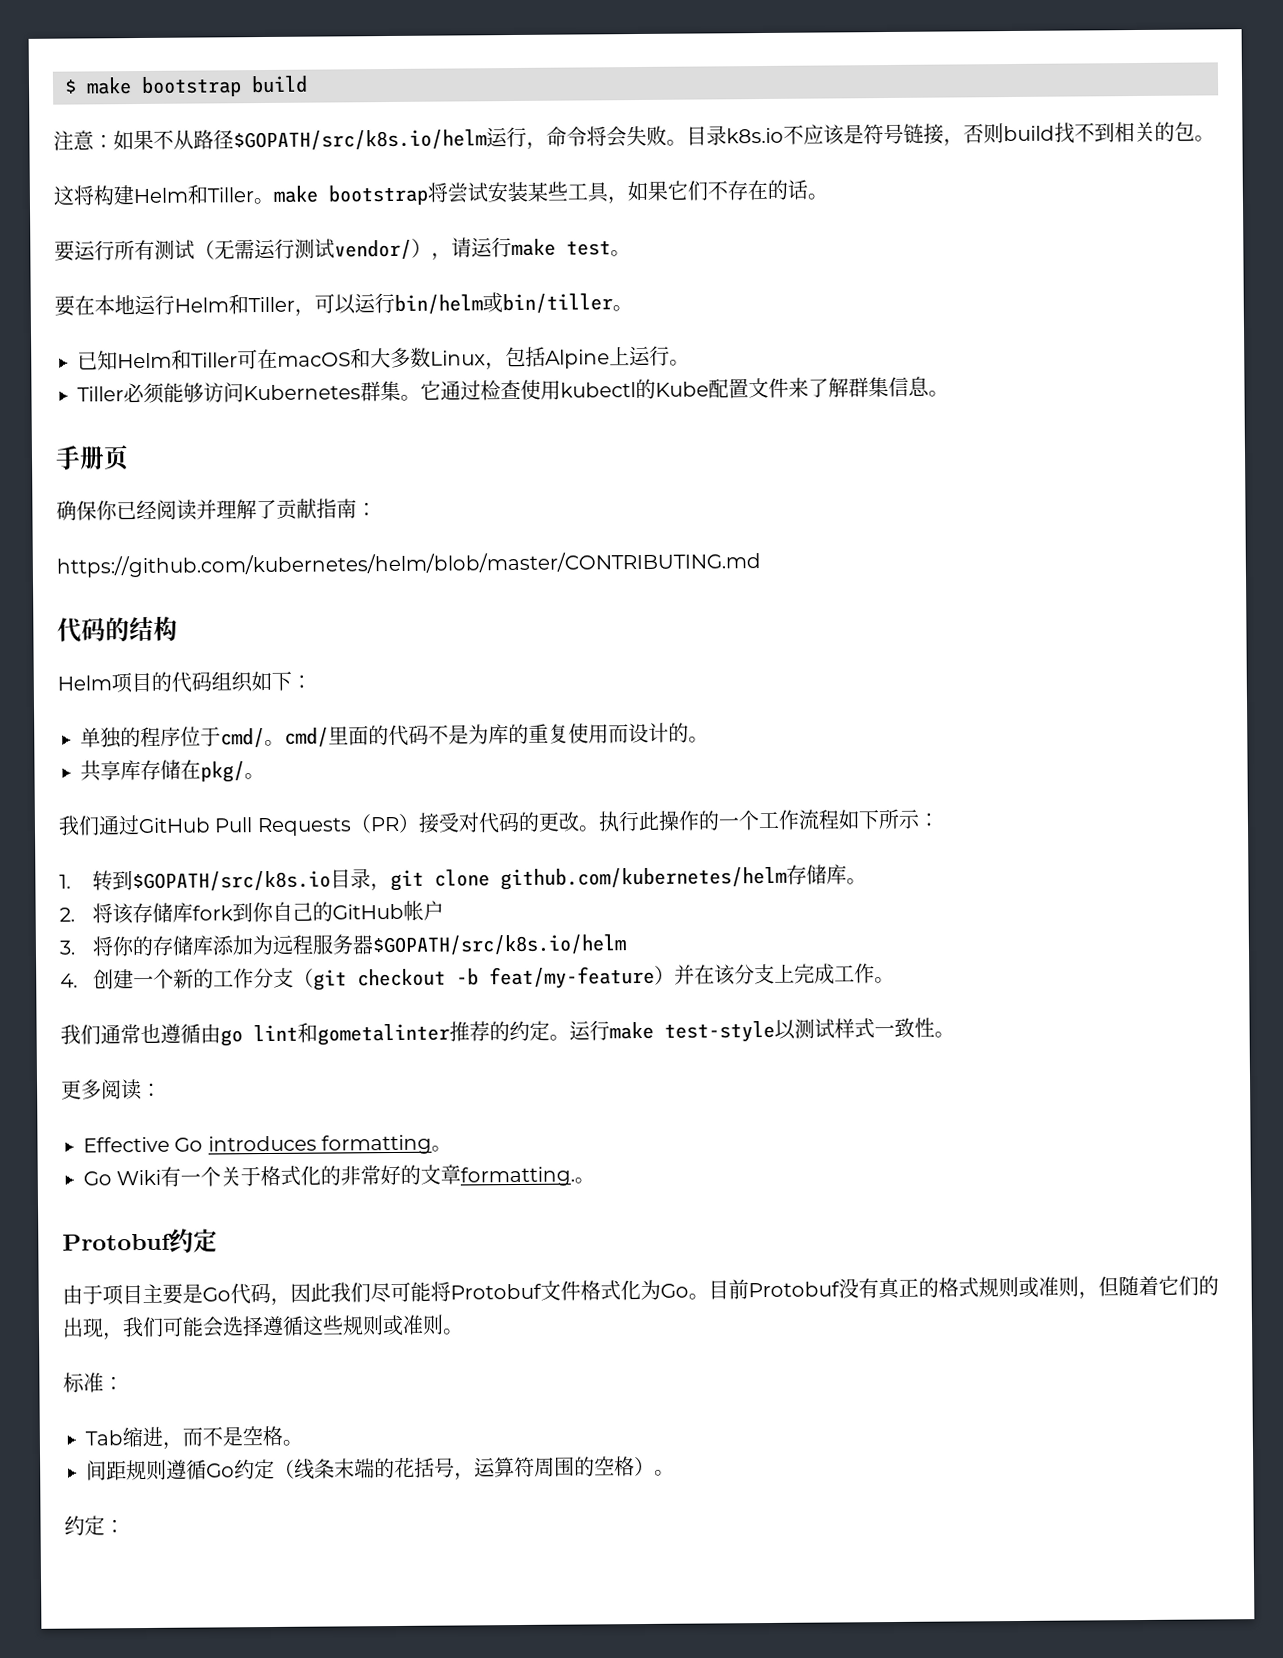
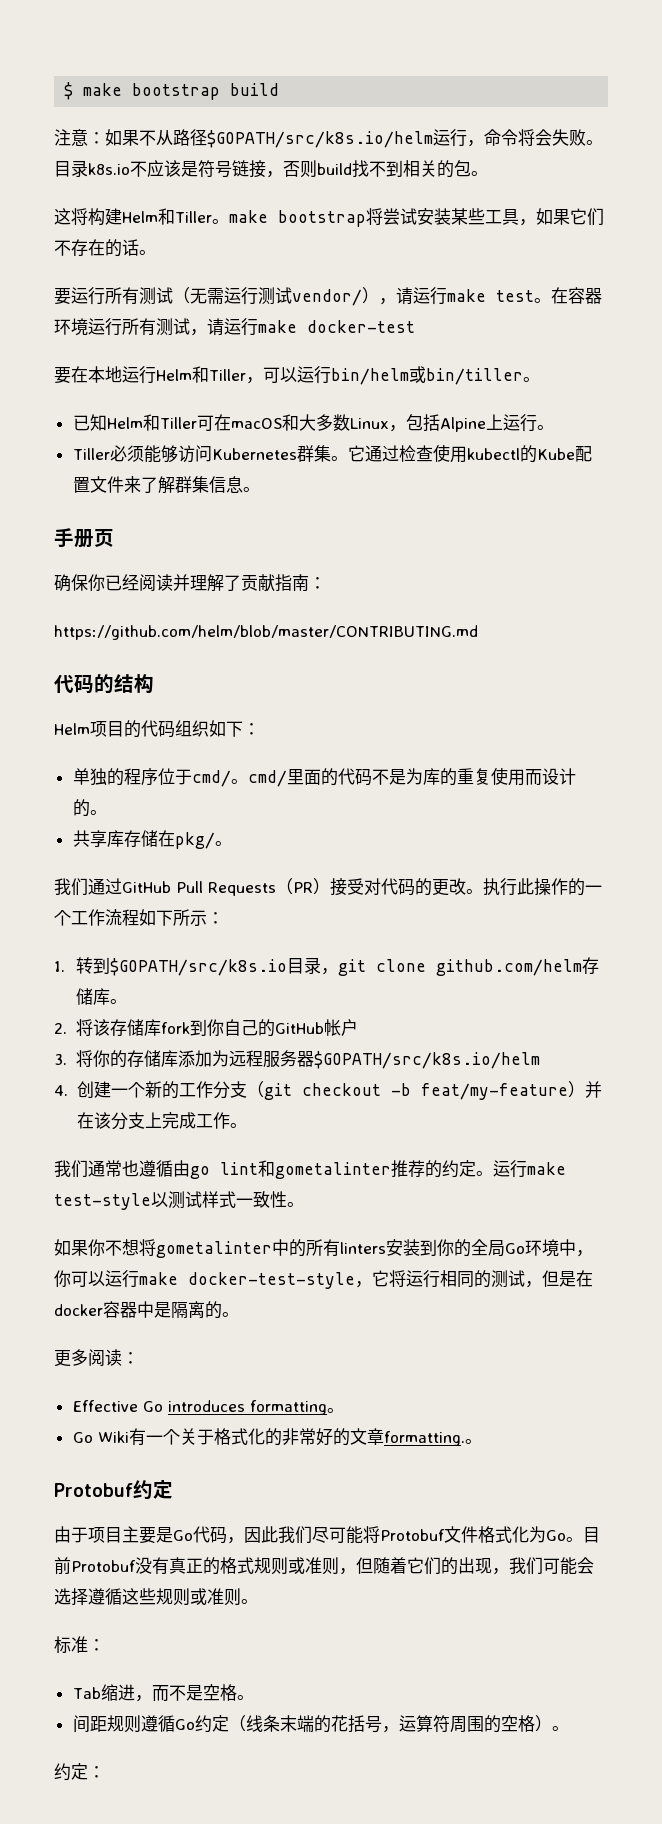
(631, 253) none -> [551,287,602,304] [54,318,415,336] 在容器环境运行所有测试，请运行make docker-test
[56,551,761,578] https://github.com/kubernetes/helm/blob/master/CONTRIBUTING.md -> [54,625,478,640] https://github.com/helm/blob/master/CONTRIBUTING.md
[500,866,788,891] github.com/kubernetes/helm -> [436,959,583,976] github.com/helm
(955, 1034) none -> [54,1239,593,1258] [54,1270,593,1289] [54,1301,239,1319] // 如果你不想将gometalinter中的所有linters安装到你的全局Go环境中，你可以运行make docker-test-style，它将运行相同的测试，但是在docker容器中是隔离的。

